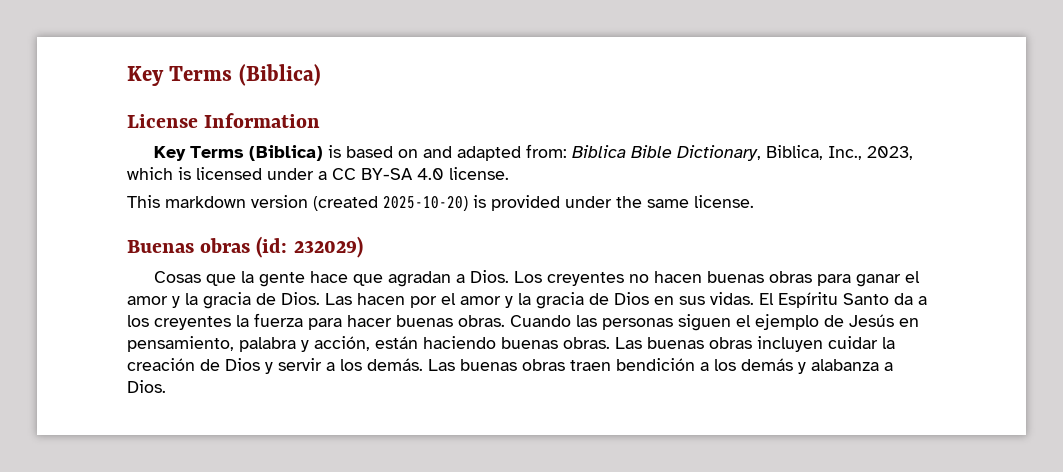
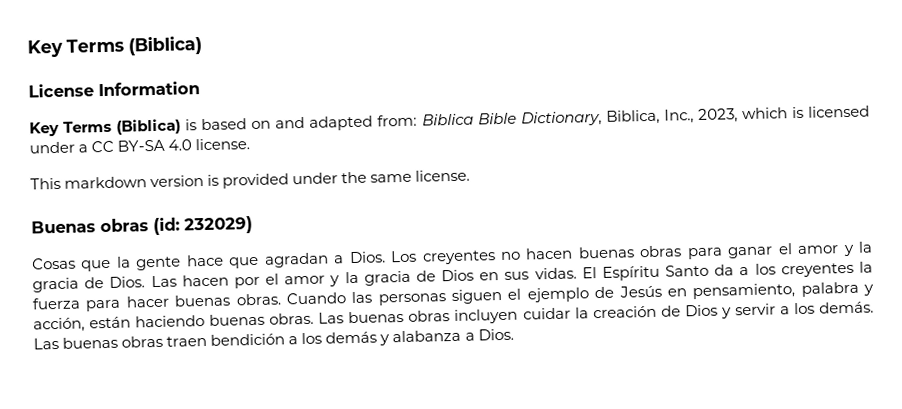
[313,196,468,211] (created 2025-10-20) -> (205, 181) none

